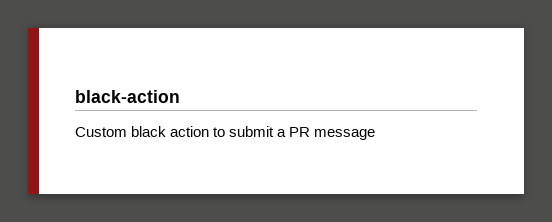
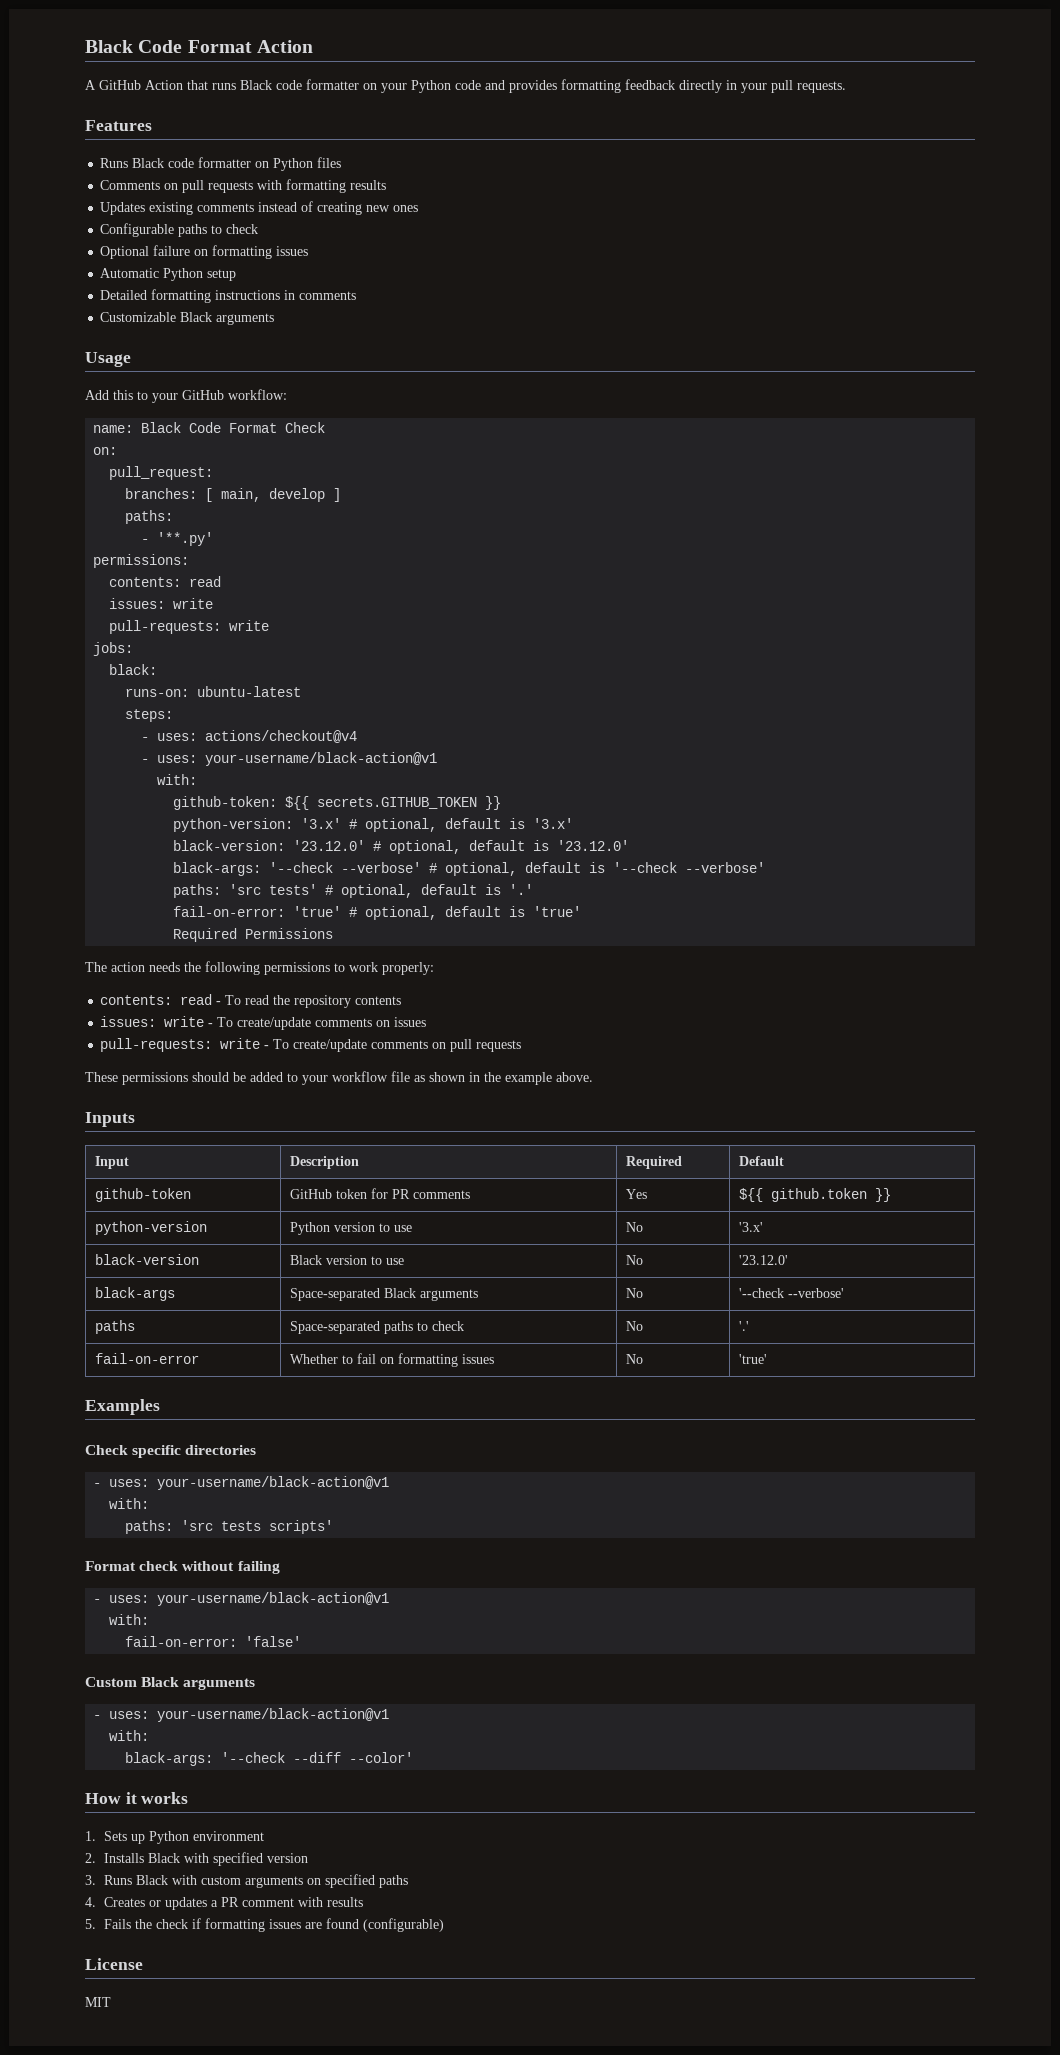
[75,90,180,103] [75,126,376,140] black-action // Custom black action to submit a PR message -> [85,40,313,53] [85,79,846,93] [85,120,152,131] [100,157,342,171] [100,179,387,193] [100,201,419,215] [100,223,259,237] [100,245,309,259] [100,268,237,281] [100,289,357,303] [100,312,275,325] [85,352,131,367] [85,389,287,403] [93,422,326,433] [93,447,118,455] [109,466,214,480] [125,488,342,502] [125,510,174,524] [141,532,214,546] [93,554,190,568] [109,576,222,587] [109,598,214,609] [109,620,270,634] [93,642,134,656] [109,664,158,675] [125,686,302,697] [125,709,174,722] [141,730,358,743] [141,752,438,766] [157,774,198,785] [173,796,502,810] [173,818,574,832] [173,840,630,854] [173,862,766,876] [173,884,534,898] [173,906,582,920] [173,928,334,942] [85,961,434,975] [100,994,402,1008] [100,1016,427,1030] [100,1038,522,1052] [85,1071,593,1085] [85,1112,135,1127] [95,1156,130,1169] [290,1156,360,1169] [626,1156,683,1169] [739,1156,785,1166] [95,1188,192,1202] [290,1188,471,1199] [626,1189,648,1199] [739,1188,892,1202] [95,1221,208,1235] [290,1222,413,1235] [626,1222,644,1232] [739,1222,764,1232] [95,1254,200,1265] [290,1255,405,1265] [626,1255,644,1265] [739,1255,789,1265] [95,1287,176,1301] [290,1288,479,1301] [626,1288,644,1298] [739,1288,845,1298] [95,1320,136,1334] [290,1321,465,1334] [626,1321,644,1331] [739,1321,750,1331] [95,1353,200,1364] [290,1353,495,1367] [626,1354,644,1364] [739,1354,768,1364] [85,1399,160,1415] [85,1445,257,1458] [93,1476,390,1490] [109,1498,150,1509] [125,1520,334,1534] [85,1561,280,1574] [93,1592,390,1606] [109,1614,150,1625] [125,1636,302,1647] [85,1677,256,1690] [93,1708,390,1722] [109,1730,150,1741] [125,1752,414,1766] [85,1792,189,1804] [85,1831,264,1844] [85,1852,308,1866] [85,1874,408,1888] [85,1897,363,1910] [85,1918,444,1932] [85,1958,143,1970] [85,1997,111,2007] Black Code Format Action // A GitHub Action that runs Black code formatter on your Python code and provides formatting feedback directly in your pull requests. // Features // Runs Black code formatter on Python files // Comments on pull requests with formatting results // Updates existing comments instead of creating new ones // Configurable paths to check // Optional failure on formatting issues // Automatic Python setup // Detailed formatting instructions in comments // Customizable Black arguments // Usage // Add this to your GitHub workflow: // name: Black Code Format Check // on: // pull_request: // branches: [ main, develop ] // paths: // - '**.py' // permissions: // contents: read // issues: write // pull-requests: write // jobs: // black: // runs-on: ubuntu-latest // steps: // - uses: actions/checkout@v4 // - uses: your-username/black-action@v1 // with: // github-token: ${{ secrets.GITHUB_TOKEN }} // python-version: '3.x' # optional, default is '3.x' // black-version: '23.12.0' # optional, default is '23.12.0' // black-args: '--check --verbose' # optional, default is '--check --verbose' // paths: 'src tests' # optional, default is '.' // fail-on-error: 'true' # optional, default is 'true' // Required Permissions // The action needs the following permissions to work properly: // contents: read - To read the repository contents // issues: write - To create/update comments on issues // pull-requests: write - To create/update comments on pull requests // These permissions should be added to your workflow file as shown in the example above. // Inputs // Input | Description | Required | Default // github-token | GitHub token for PR comments | Yes | ${{ github.token }} // python-version | Python version to use | No | '3.x' // black-version | Black version to use | No | '23.12.0' // black-args | Space-separated Black arguments | No | '--check --verbose' // paths | Space-separated paths to check | No | '.' // fail-on-error | Whether to fail on formatting issues | No | 'true' // Examples // Check specific directories // - uses: your-username/black-action@v1 // with: // paths: 'src tests scripts' // Format check without failing // - uses: your-username/black-action@v1 // with: // fail-on-error: 'false' // Custom Black arguments // - uses: your-username/black-action@v1 // with: // black-args: '--check --diff --color' // How it works // 1. Sets up Python environment // 2. Installs Black with specified version // 3. Runs Black with custom arguments on specified paths // 4. Creates or updates a PR comment with results // 5. Fails the check if formatting issues are found (configurable) // License // MIT

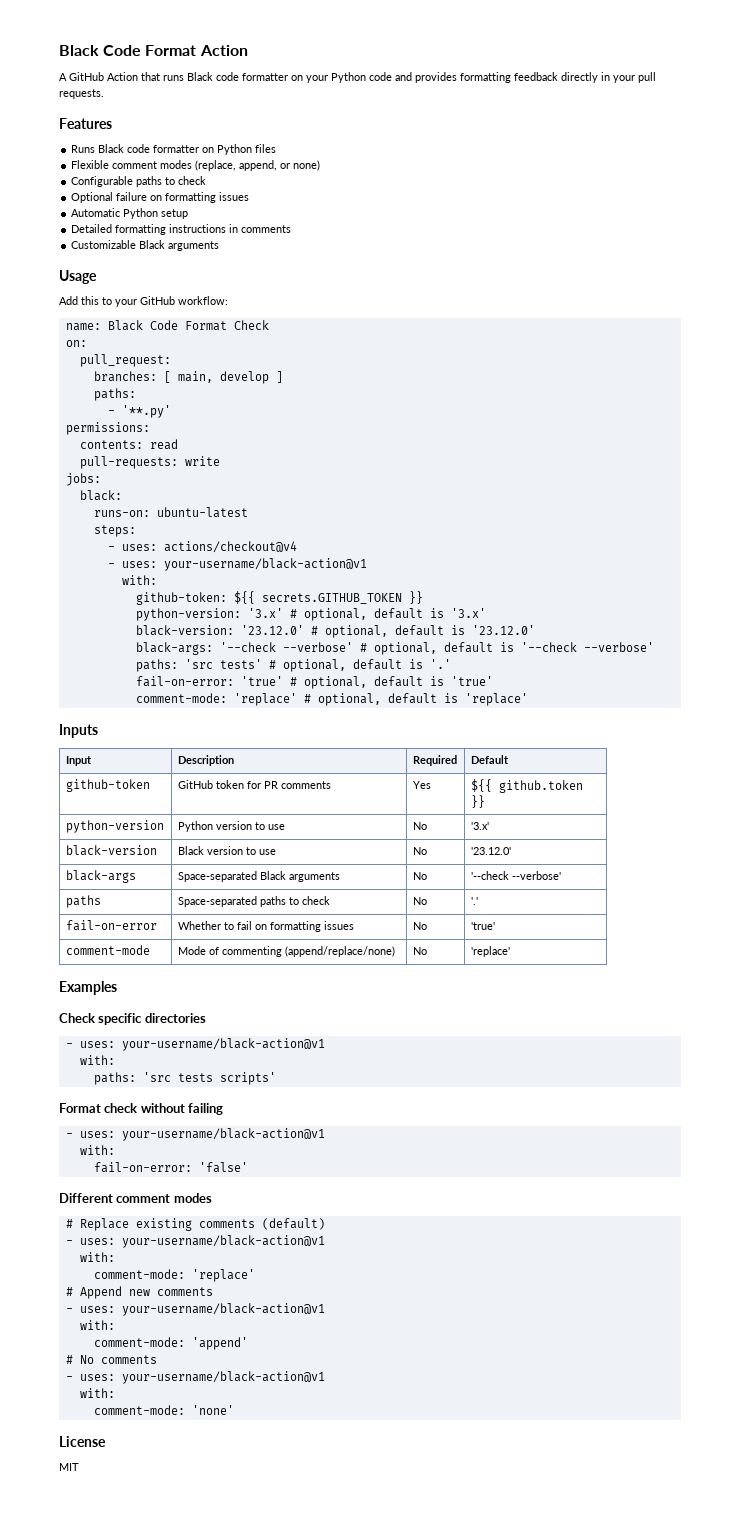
[100,179,387,193] [100,201,419,215] Comments on pull requests with formatting results // Updates existing comments instead of creating new ones -> [71,160,321,171] Flexible comment modes (replace, append, or none)
[109,598,214,609] // issues: write -> (178, 444) none
[173,928,334,942] [85,961,434,975] [100,994,402,1008] [100,1016,427,1030] [100,1038,522,1052] [85,1071,593,1085] Required Permissions // The action needs the following permissions to work properly: // contents: read - To read the repository contents // issues: write - To create/update comments on issues // pull-requests: write - To create/update comments on pull requests // These permissions should be added to your workflow file as shown in the example above. -> [135,693,528,706] comment-mode: 'replace' # optional, default is 'replace'
(768, 1359) none -> [65,945,150,955] [177,946,395,957] [412,947,427,955] [470,946,510,957] // comment-mode | Mode of commenting (append/replace/none) | No | 'replace'
[85,1677,256,1690] [93,1708,390,1722] [109,1730,150,1741] [125,1752,414,1766] [85,1792,189,1804] [85,1831,264,1844] [85,1852,308,1866] [85,1874,408,1888] [85,1897,363,1910] [85,1918,444,1932] Custom Black arguments // - uses: your-username/black-action@v1 // with: // black-args: '--check --diff --color' // How it works // 1. Sets up Python environment // 2. Installs Black with specified version // 3. Runs Black with custom arguments on specified paths // 4. Creates or updates a PR comment with results // 5. Fails the check if formatting issues are found (configurable) -> [59,1193,212,1203] [65,1218,325,1231] [65,1235,325,1248] [79,1252,115,1262] [93,1269,255,1282] [65,1286,213,1299] [65,1303,325,1316] [79,1320,115,1330] [93,1337,248,1350] [65,1355,157,1364] [65,1371,325,1384] [79,1388,115,1398] [93,1405,234,1415] Different comment modes // # Replace existing comments (default) // - uses: your-username/black-action@v1 // with: // comment-mode: 'replace' // # Append new comments // - uses: your-username/black-action@v1 // with: // comment-mode: 'append' // # No comments // - uses: your-username/black-action@v1 // with: // comment-mode: 'none'

